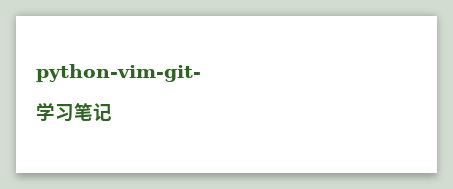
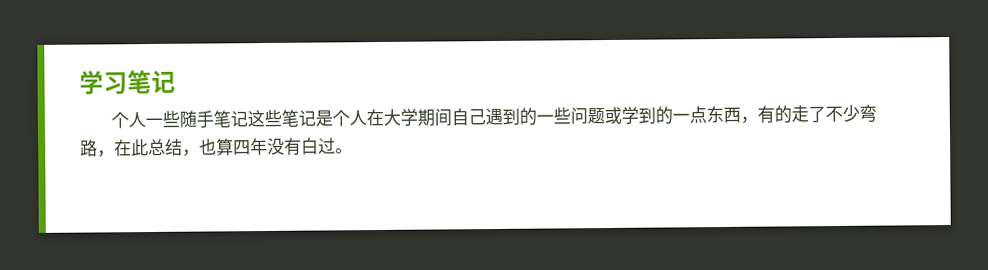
[36,64,201,82] python-vim-git- // -> (79, 82) none
(112, 112) none -> [111,104,878,129] [80,137,353,158] // 个人一些随手笔记这些笔记是个人在大学期间自己遇到的一些问题或学到的一点东西，有的走了不少弯路，在此总结，也算四年没有白过。

